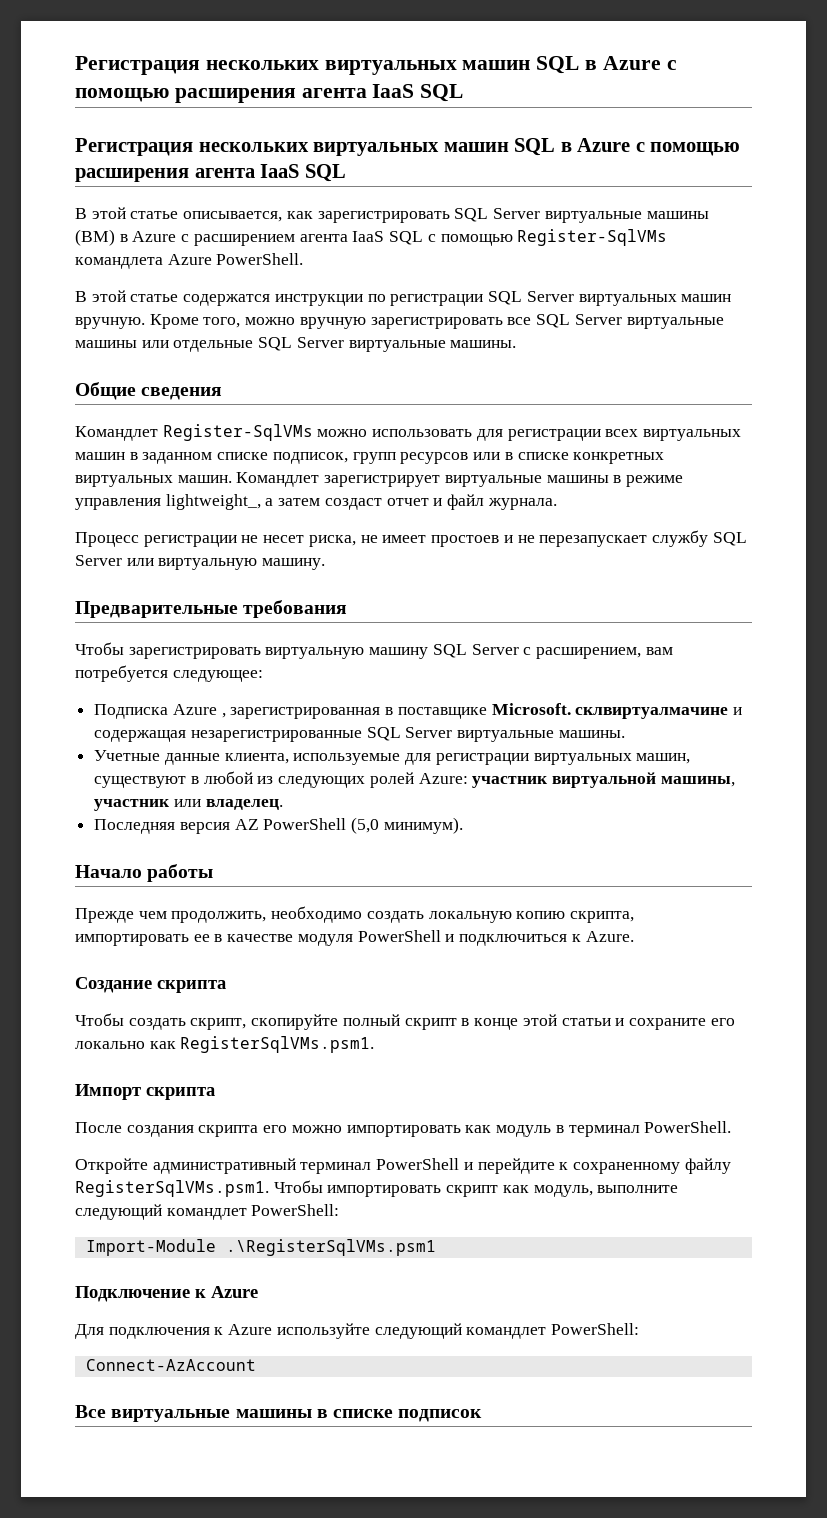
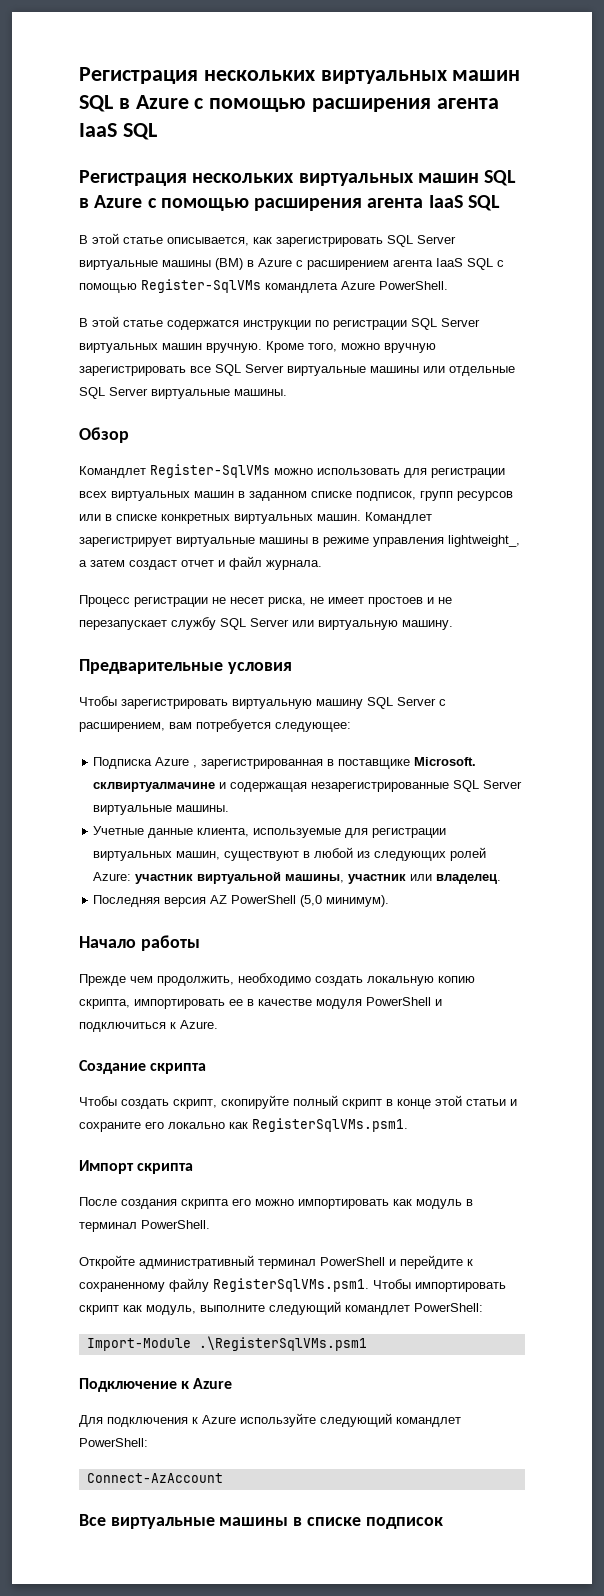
[75,382,223,400] Общие сведения -> [79,427,129,443] Обзор
[243,600,348,618] требования -> [227,662,292,674] условия

